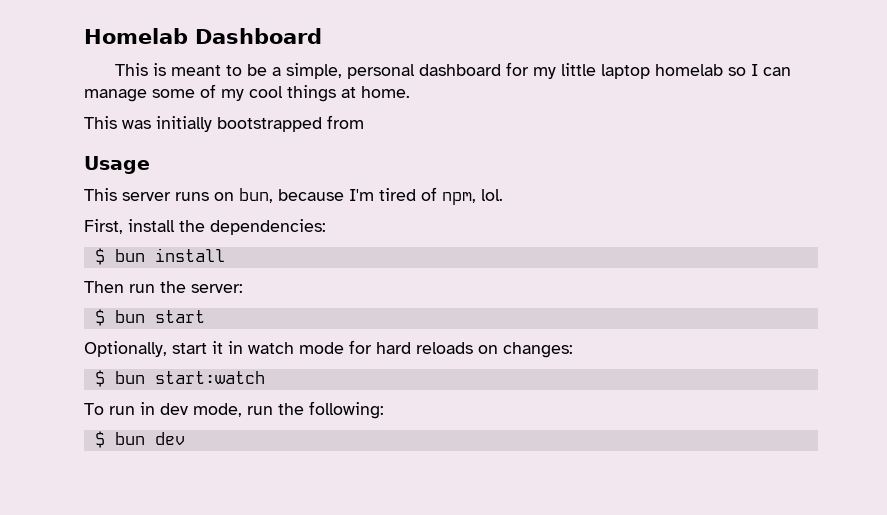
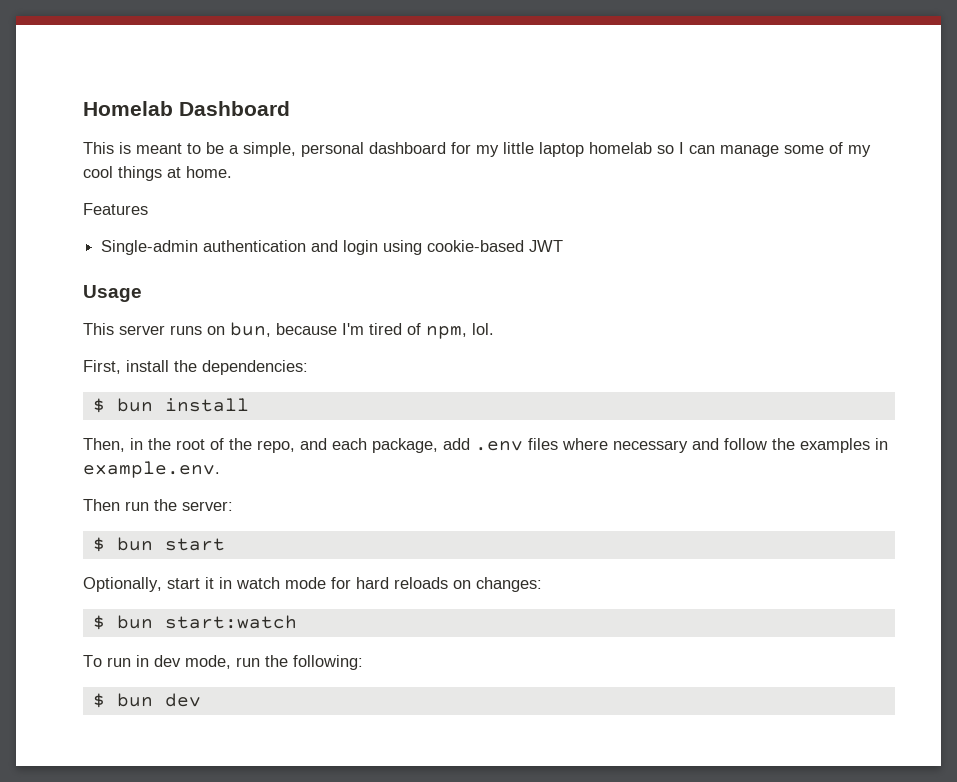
[84,115,364,132] This was initially bootstrapped from -> [83,203,148,215] [101,240,564,255] Features // Single-admin authentication and login using cookie-based JWT
(225, 255) none -> [83,438,888,453] [83,461,220,478] // Then, in the root of the repo, and each package, add .env files where necessary and follow the examples in example.env.

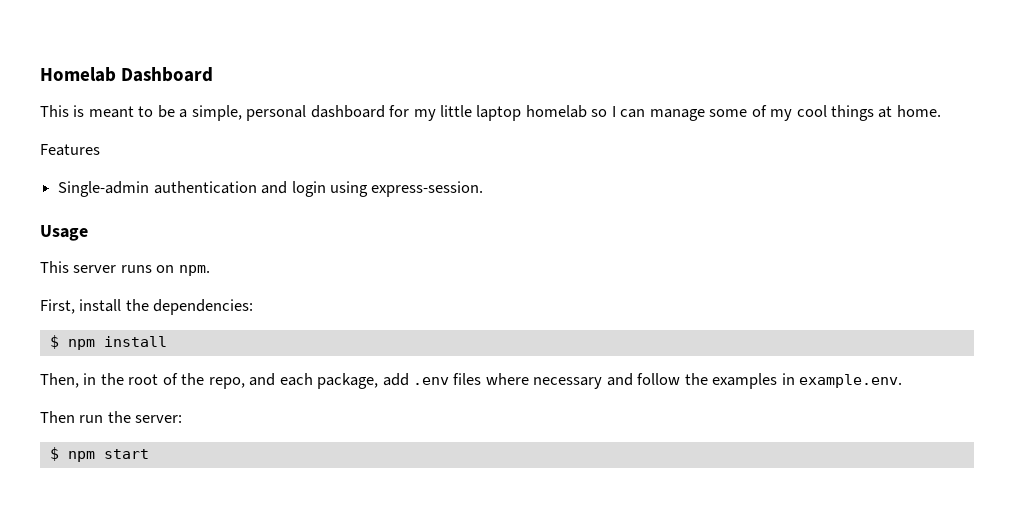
[427,240,564,252] cookie-based JWT -> [371,181,484,197] express-session.
[230,322,494,339] bun, because I'm tired of npm, lol. -> [178,265,210,276] npm.
[116,398,153,412] bun -> [67,339,95,350] npm
[116,537,225,551] [83,577,542,592] [92,615,297,630] [83,655,363,670] [92,693,201,708] bun start // Optionally, start it in watch mode for hard reloads on changes: // $ bun start:watch // To run in dev mode, run the following: // $ bun dev -> [67,449,149,462] npm start

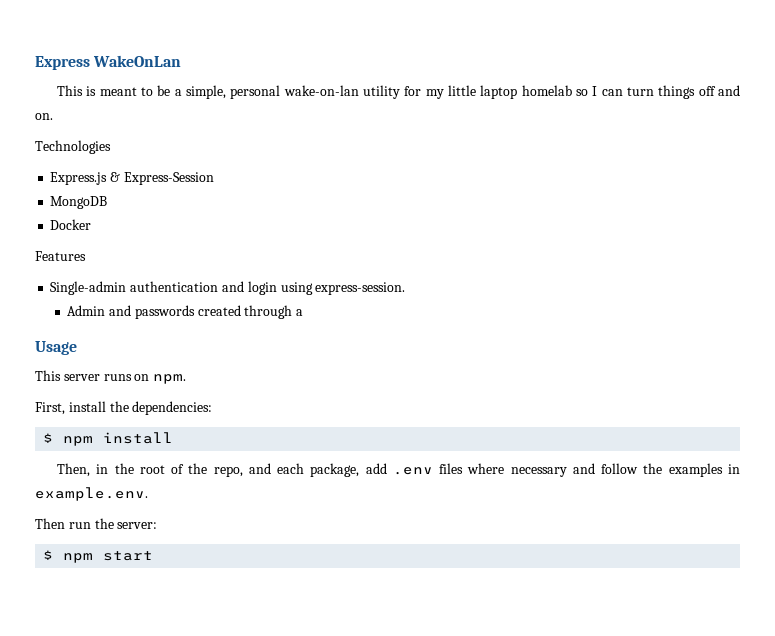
[40,67,214,82] Homelab Dashboard -> [35,55,182,70] Express WakeOnLan
[310,105,385,118] dashboard -> [283,85,401,99] wake-on-lan utility
[649,105,941,121] manage some of my cool things at home. -> [627,85,741,99] [35,113,53,120] [35,140,111,154] [50,172,214,185] [50,196,108,209] [50,219,92,230] turn things off and on. // Technologies // Express.js & Express-Session // MongoDB // Docker
(484, 189) none -> [67,305,304,319] // Admin and passwords created through a

